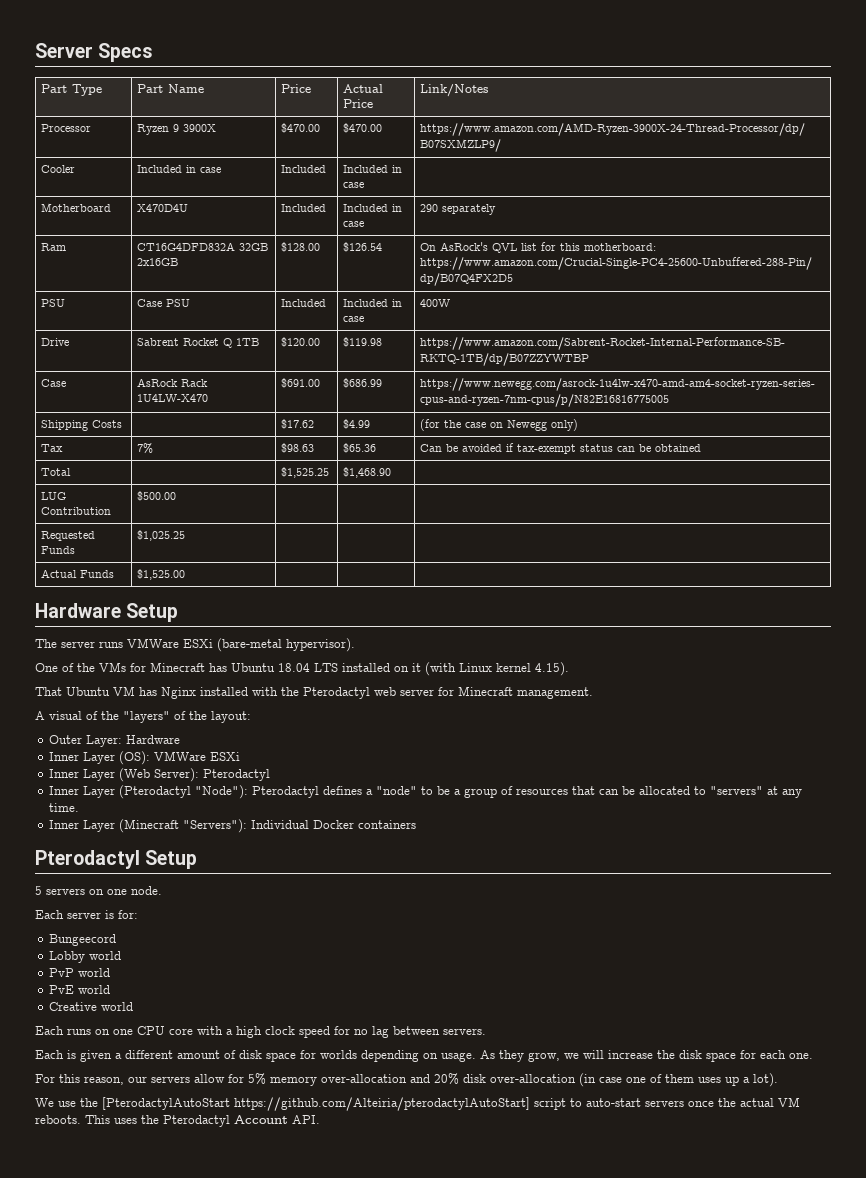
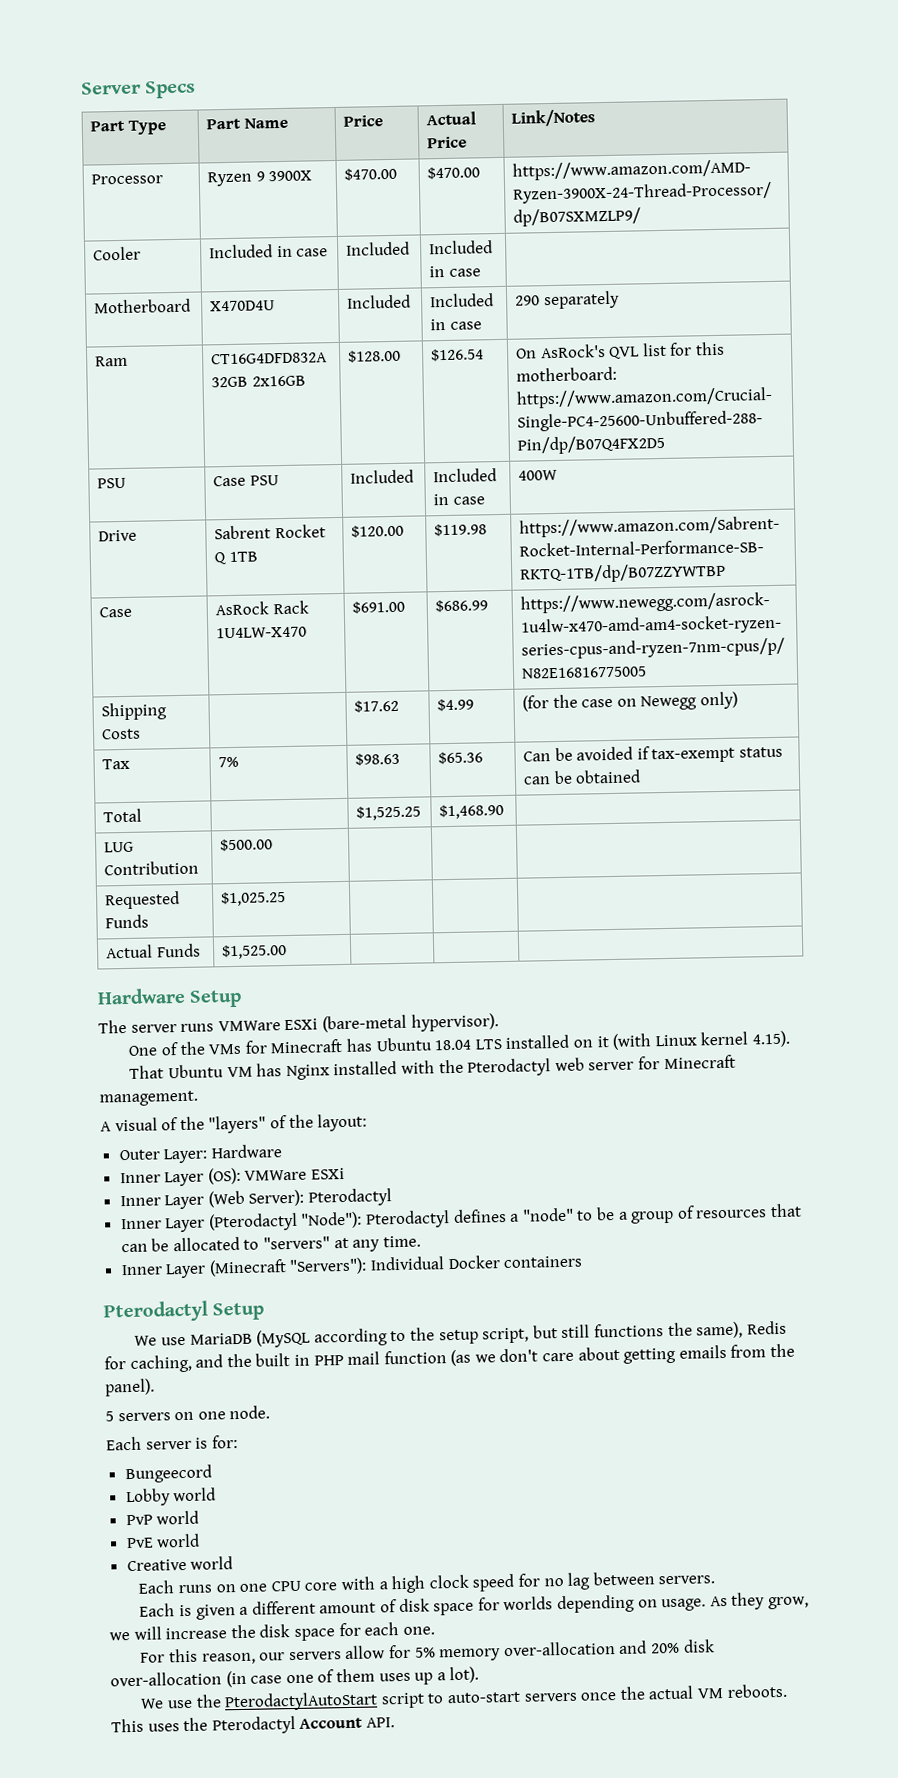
(198, 859) none -> [134,1320,787,1348] [104,1343,796,1373] [105,1378,155,1397] // We use MariaDB (MySQL according to the setup script, but still functions the same), Redis for caching, and the built in PHP mail function (as we don't care about getting emails from the panel).
[102,1097,530,1111] [PterodactylAutoStart https://github.com/Alteiria/pterodactylAutoStart] -> [224,1691,379,1712] PterodactylAutoStart

